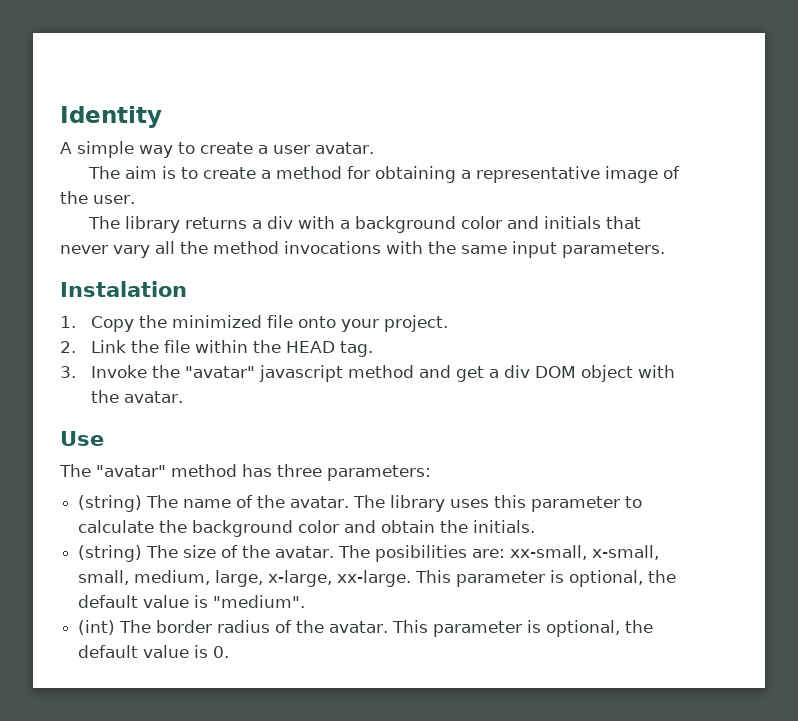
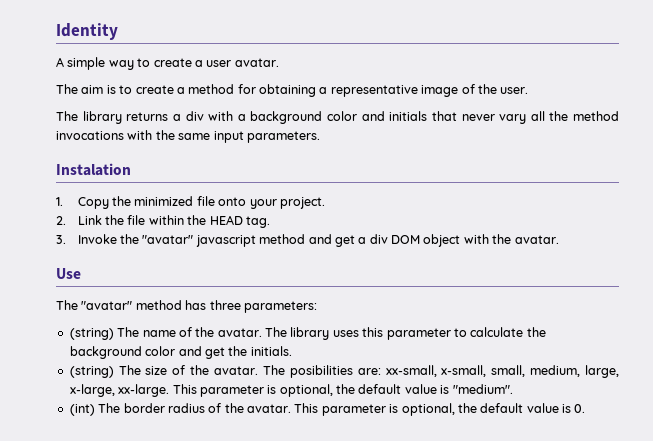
[381,520,436,533] obtain -> [204,347,225,359] get

